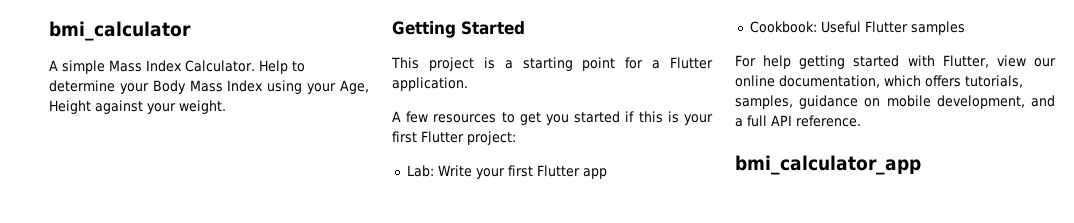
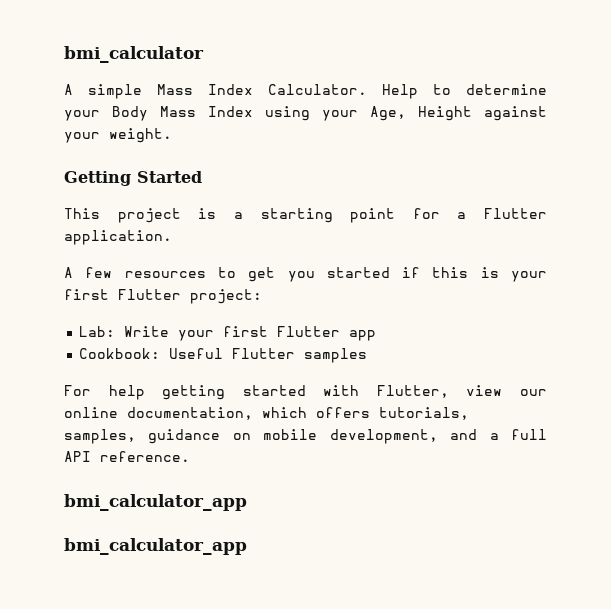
(921, 165) none -> [64,538,247,555] // bmi_calculator_app

